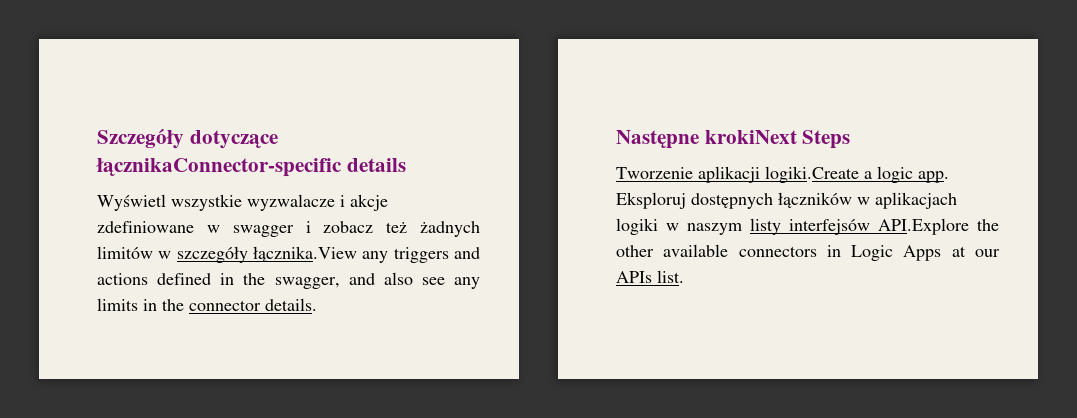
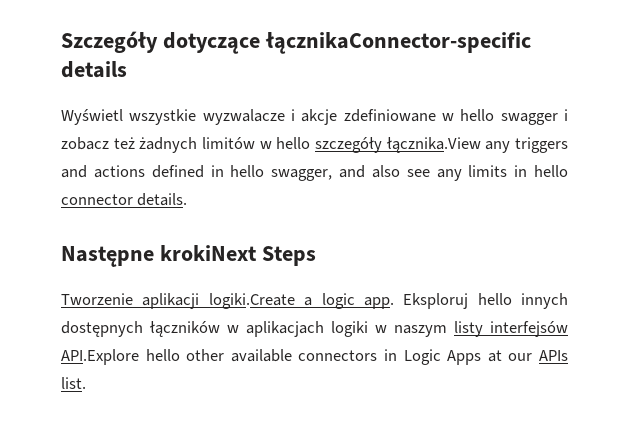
(220, 229) none -> [460,109,495,121] hello
(172, 255) none -> [276,137,311,149] hello
[243,273,266,285] the -> [230,165,265,177] hello
[162,299,184,311] the -> [534,165,568,177] hello
(686, 200) none -> [477,293,568,309] hello innych
[977,219,999,231] the -> [145,349,180,361] hello

